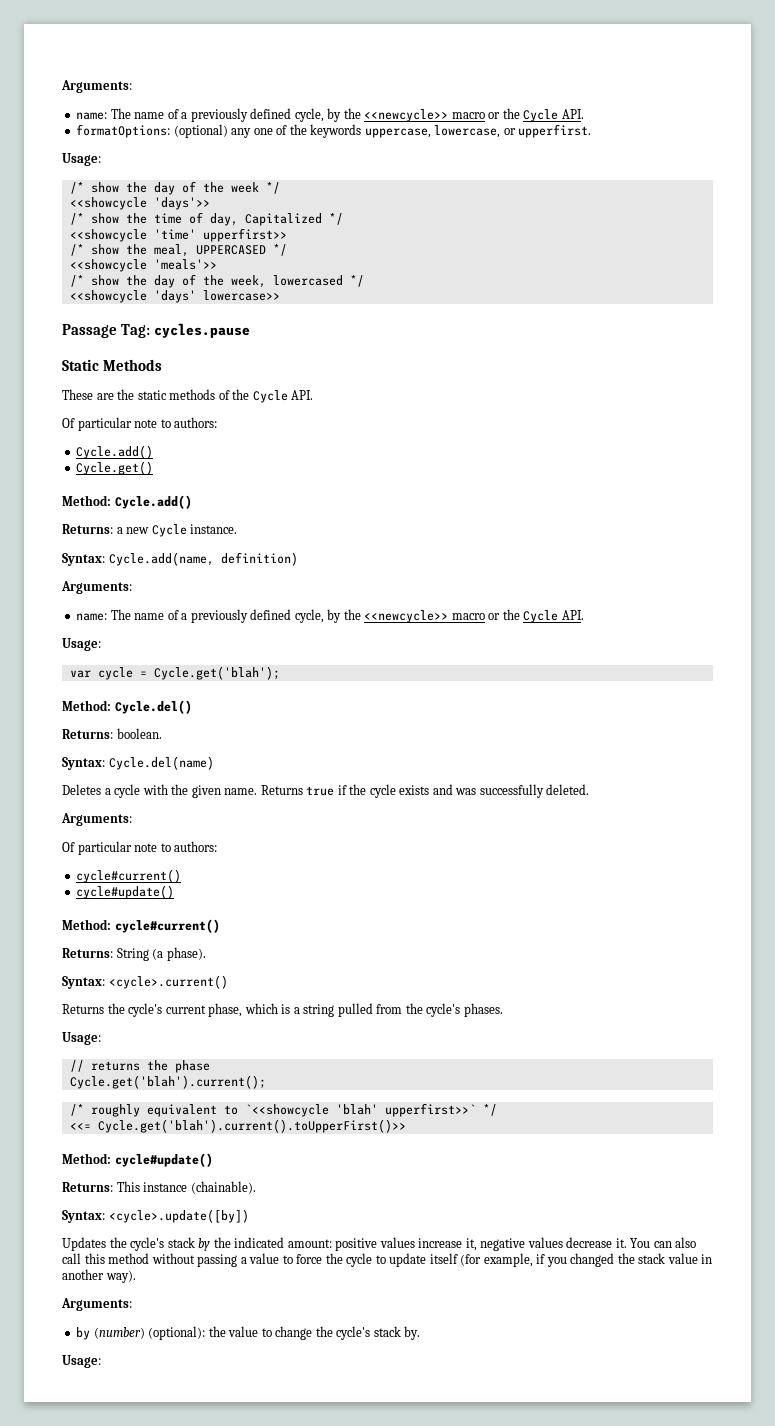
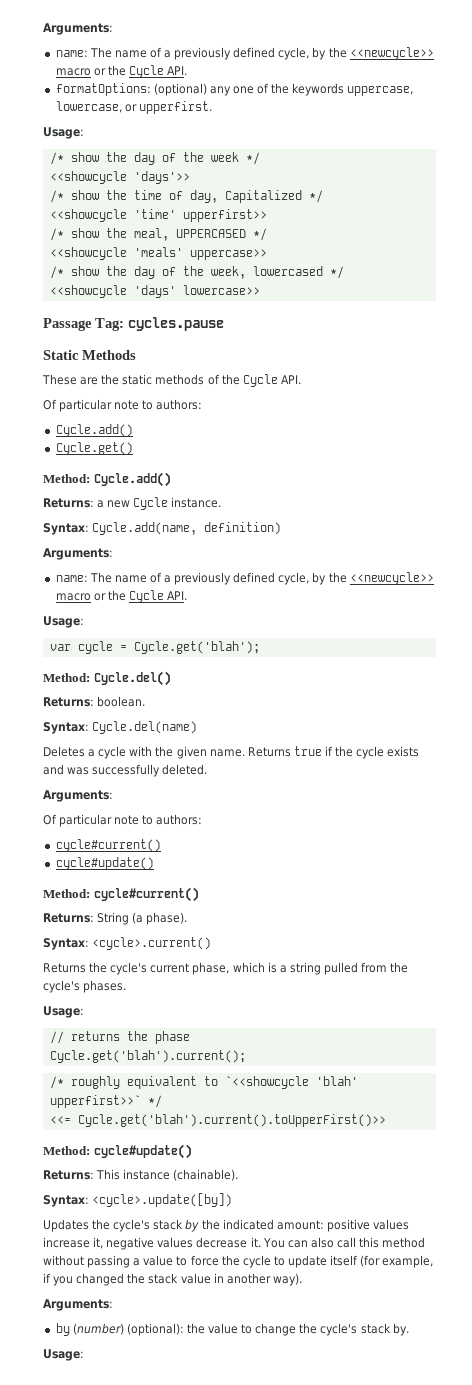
[153,259,217,270] 'meals'>> -> [133,247,267,260] 'meals' uppercase>>

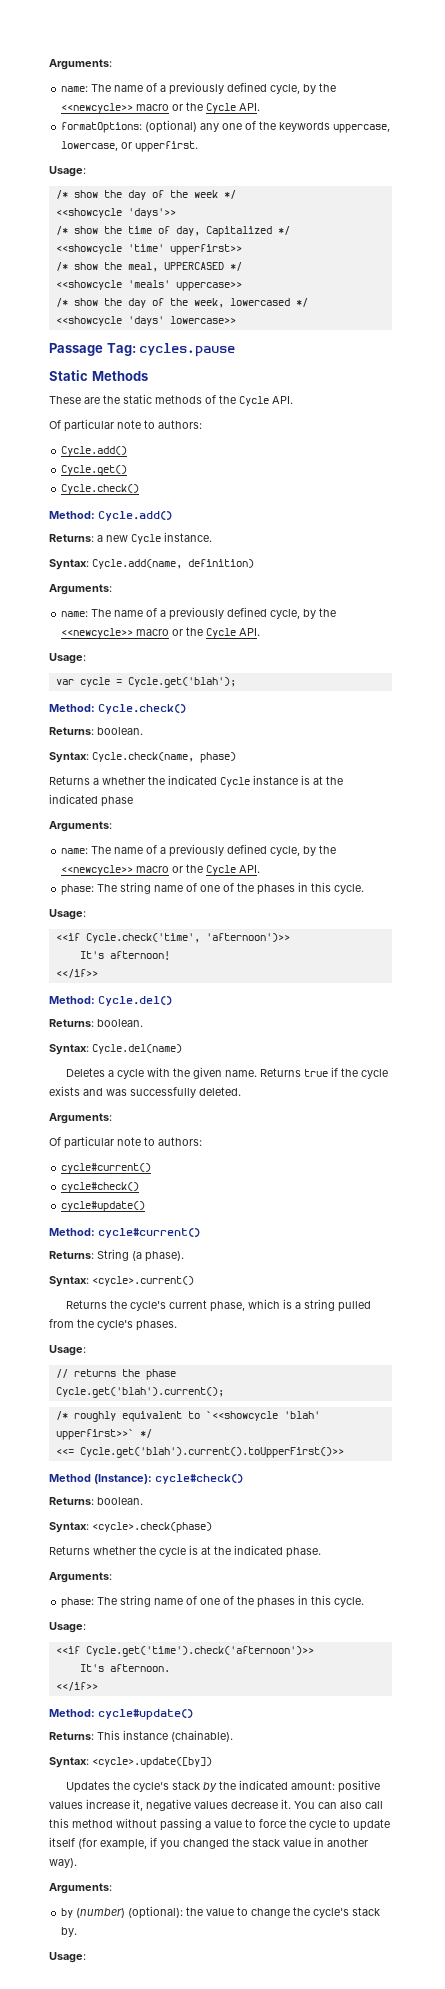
(133, 448) none -> [61,484,140,494] // Cycle.check()
(260, 647) none -> [49,704,186,714] [49,727,143,735] [49,752,236,763] [49,775,343,787] [49,794,133,807] [49,821,112,832] [61,844,337,857] [61,864,261,875] [61,882,365,895] [49,909,86,920] [55,933,290,943] [79,951,170,960] [55,969,98,978] // Method: Cycle.check() // Returns: boolean. // Syntax: Cycle.check(name, phase) // Returns a whether the indicated Cycle instance is at the indicated phase // Arguments: // name: The name of a previously defined cycle, by the <<newcycle>> macro or the Cycle API. // phase: The string name of one of the phases in this cycle. // Usage: // <<if Cycle.check('time', 'afternoon')>> // It's afternoon! // <</if>>
(161, 845) none -> [61,1182,140,1192] // cycle#check()
(386, 1120) none -> [49,1474,243,1484] [49,1497,143,1505] [49,1522,212,1533] [49,1545,321,1558] [49,1572,112,1583] [61,1595,365,1608] [49,1622,86,1633] [55,1646,314,1657] [79,1664,170,1672] [55,1682,98,1691] // Method (Instance): cycle#check() // Returns: boolean. // Syntax: <cycle>.check(phase) // Returns whether the cycle is at the indicated phase. // Arguments: // phase: The string name of one of the phases in this cycle. // Usage: // <<if Cycle.get('time').check('afternoon')>> // It's afternoon. // <</if>>

